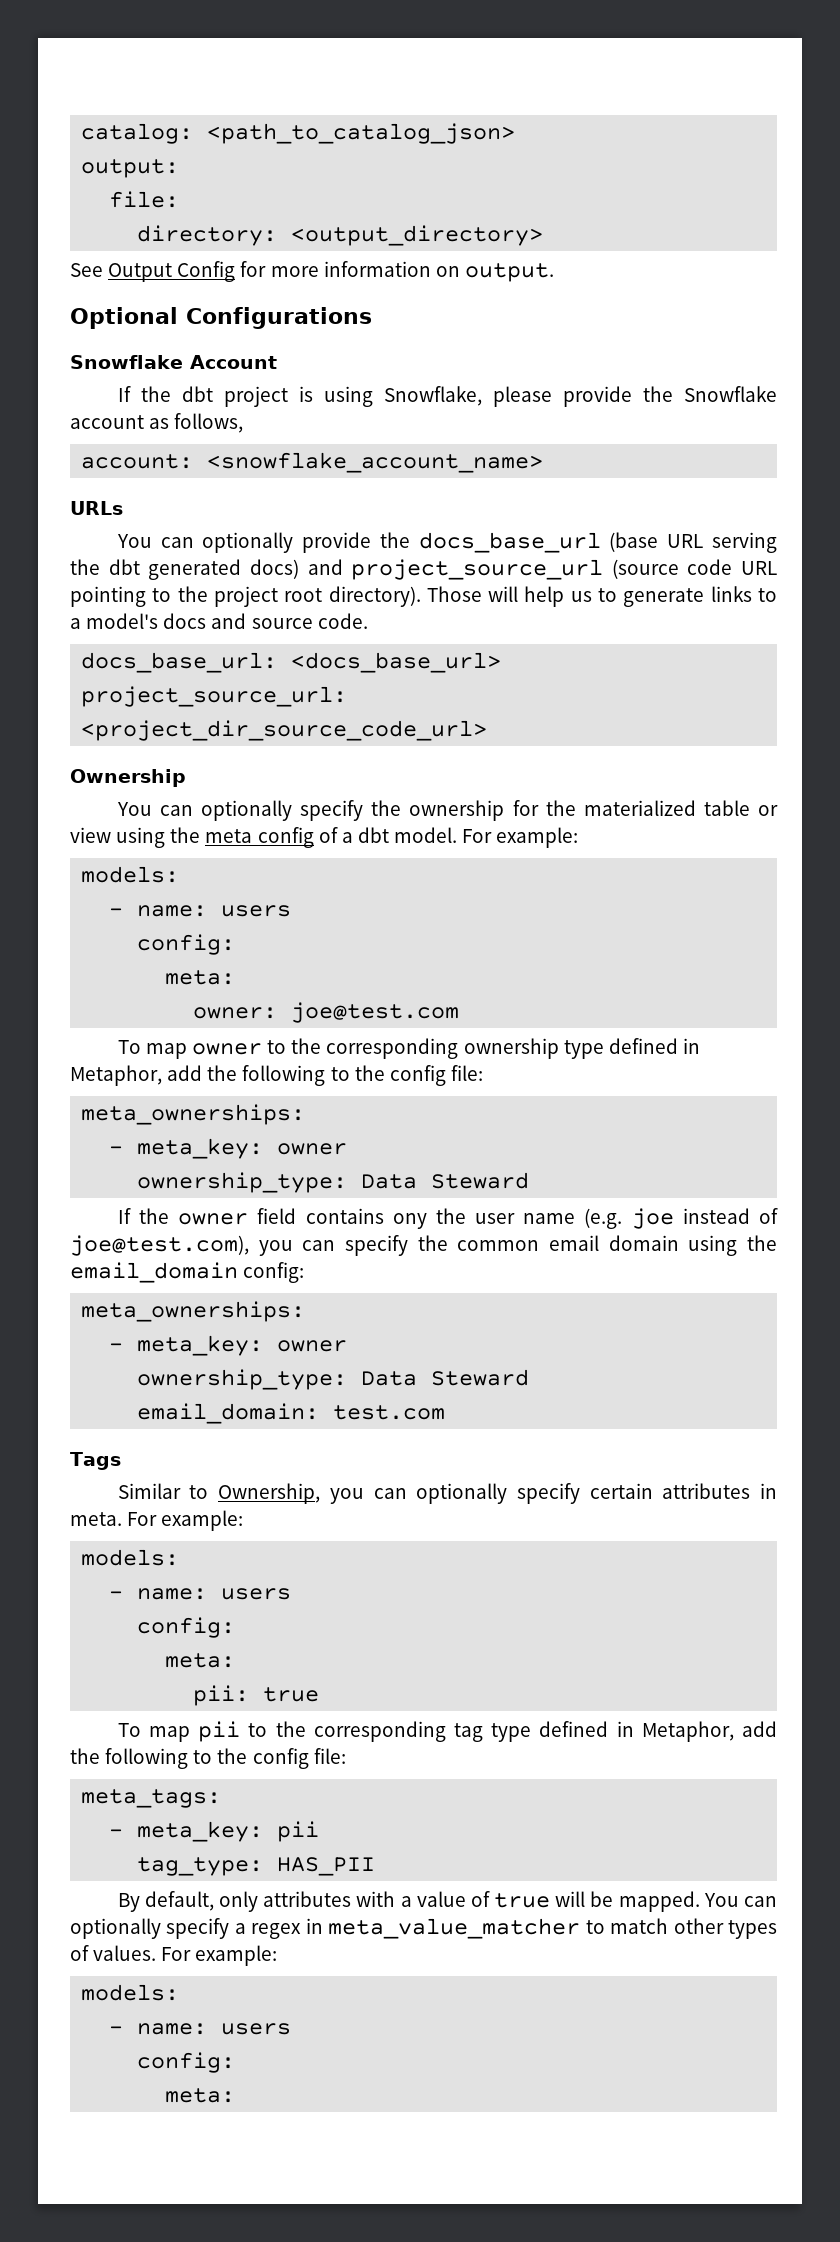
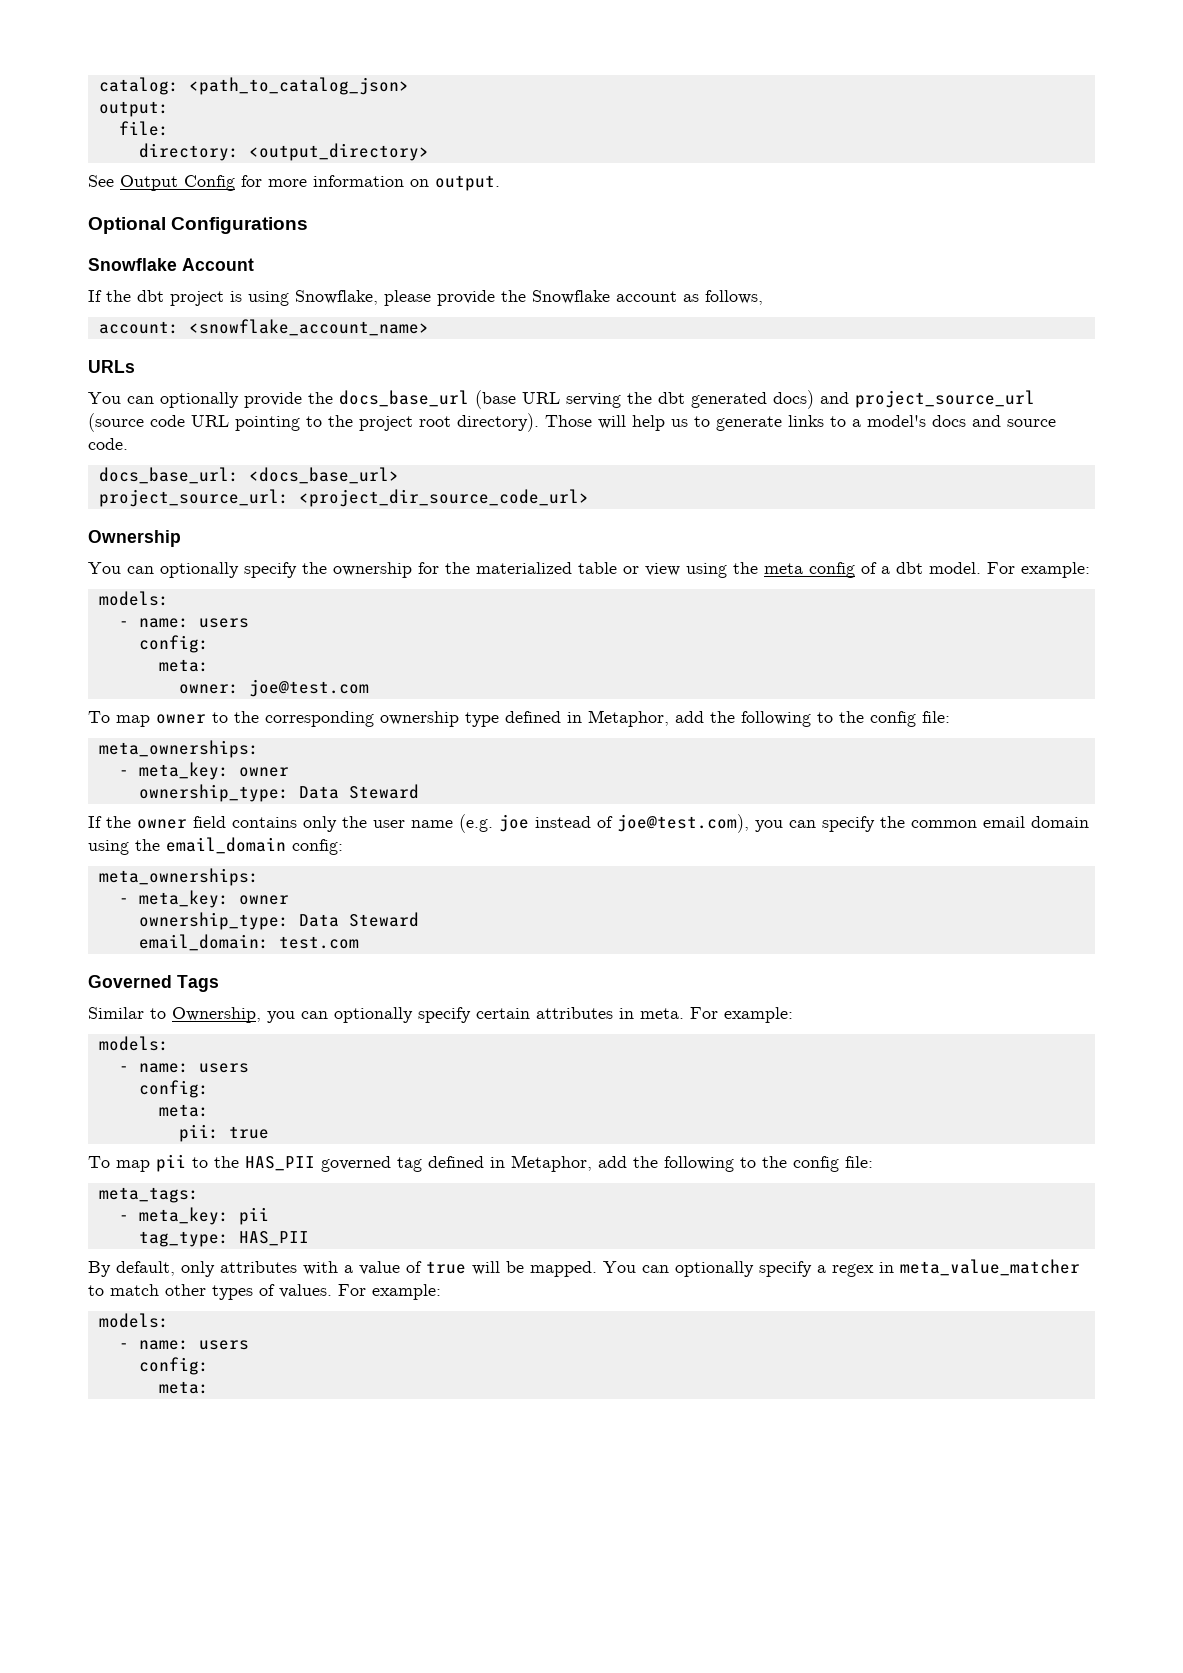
[392,1213,427,1229] ony -> [303,816,337,832] only
(446, 1412) none -> [88,975,172,988] Governed
[313,1721,532,1742] corresponding tag type -> [245,1156,422,1172] HAS_PII governed tag

